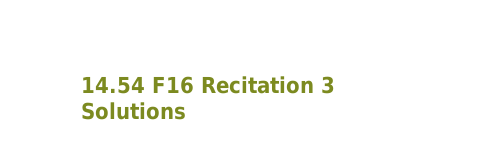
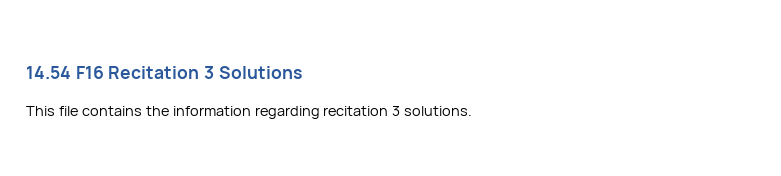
(186, 111) none -> [26,106,473,119] // This file contains the information regarding recitation 3 solutions.

